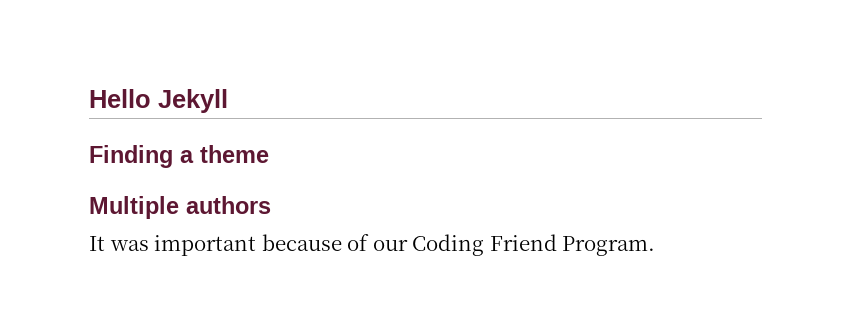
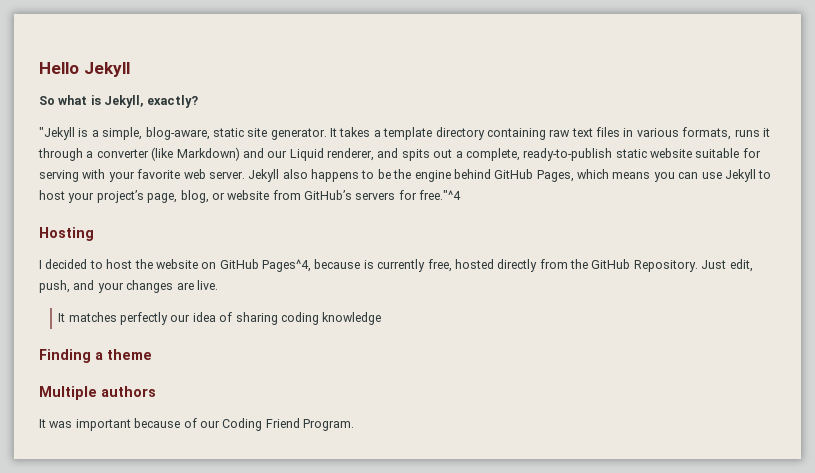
(228, 101) none -> [39,95,198,108] [39,127,770,140] [38,147,761,161] [39,169,772,182] [39,190,462,203] [39,227,94,241] [39,259,753,272] [39,280,218,293] [58,312,382,325] // So what is Jekyll, exactly? // "Jekyll is a simple, blog-aware, static site generator. It takes a template directory containing raw text files in various formats, runs it through a converter (like Markdown) and our Liquid renderer, and spits out a complete, ready-to-publish static website suitable for serving with your favorite web server. Jekyll also happens to be the engine behind GitHub Pages, which means you can use Jekyll to host your project’s page, blog, or website from GitHub’s servers for free."^4 // Hosting // I decided to host the website on GitHub Pages^4, because is currently free, hosted directly from the GitHub Repository. Just edit, push, and your changes are live. // It matches perfectly our idea of sharing coding knowledge

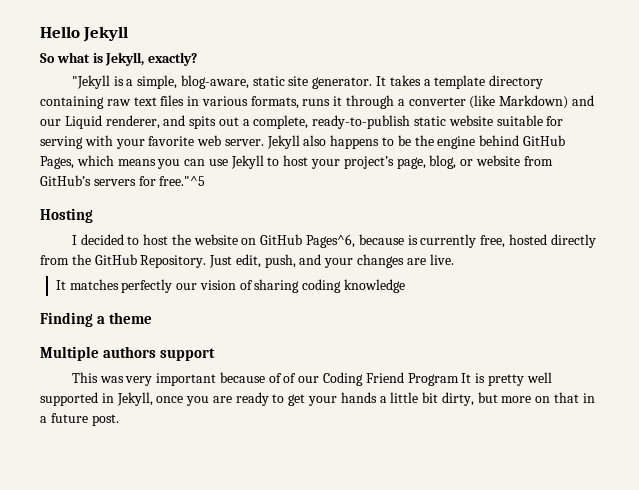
[419,190,462,200] free."^4 -> [159,176,206,186] free."^5
[262,259,311,272] Pages^4, -> [306,234,356,248] Pages^6,
[192,312,216,322] idea -> [199,280,236,290] vision
[39,419,73,428] // It was -> [160,348,216,361] [71,372,153,386] support // This was very
(197, 423) none -> [283,373,297,383] of
[303,419,354,431] Program. -> [407,372,552,386] [40,392,595,406] [40,413,119,426] Program It is pretty well supported in Jekyll, once you are ready to get your hands a little bit dirty, but more on that in a future post.

